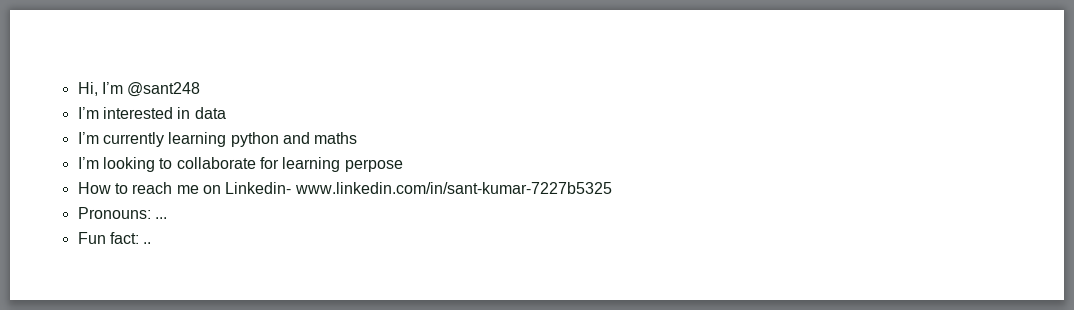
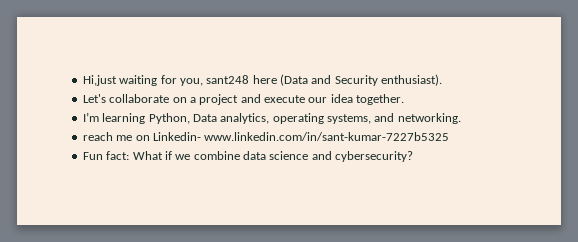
[77,82,201,97] [77,107,226,119] [77,132,358,147] [77,157,403,172] [77,182,128,194] Hi, I’m @sant248 // I’m interested in data // I’m currently learning python and maths // I’m looking to collaborate for learning perpose // How to -> [82,74,443,86] [82,94,405,105] [82,112,461,124] Hi,just waiting for you, sant248 here (Data and Security enthusiast). // Let's collaborate on a project and execute our idea together. // I’m learning Python, Data analytics, operating systems, and networking. //
[77,207,167,219] // Pronouns: ... -> (450, 136) none
[143,242,152,244] .. -> [132,151,414,162] What if we combine data science and cybersecurity?

